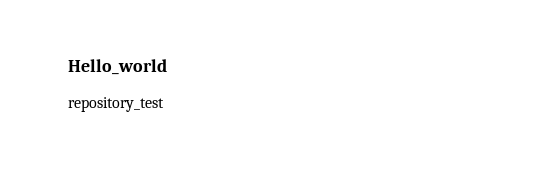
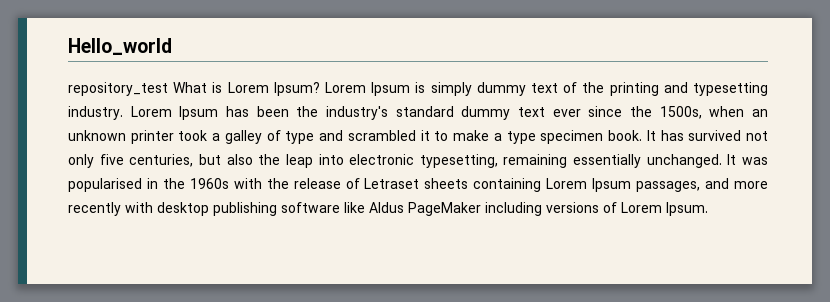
(164, 104) none -> [173,82,768,96] [68,106,768,120] [68,130,768,144] [68,154,768,168] [68,178,768,192] [68,202,708,216] What is Lorem Ipsum? Lorem Ipsum is simply dummy text of the printing and typesetting industry. Lorem Ipsum has been the industry's standard dummy text ever since the 1500s, when an unknown printer took a galley of type and scrambled it to make a type specimen book. It has survived not only five centuries, but also the leap into electronic typesetting, remaining essentially unchanged. It was popularised in the 1960s with the release of Letraset sheets containing Lorem Ipsum passages, and more recently with desktop publishing software like Aldus PageMaker including versions of Lorem Ipsum.

